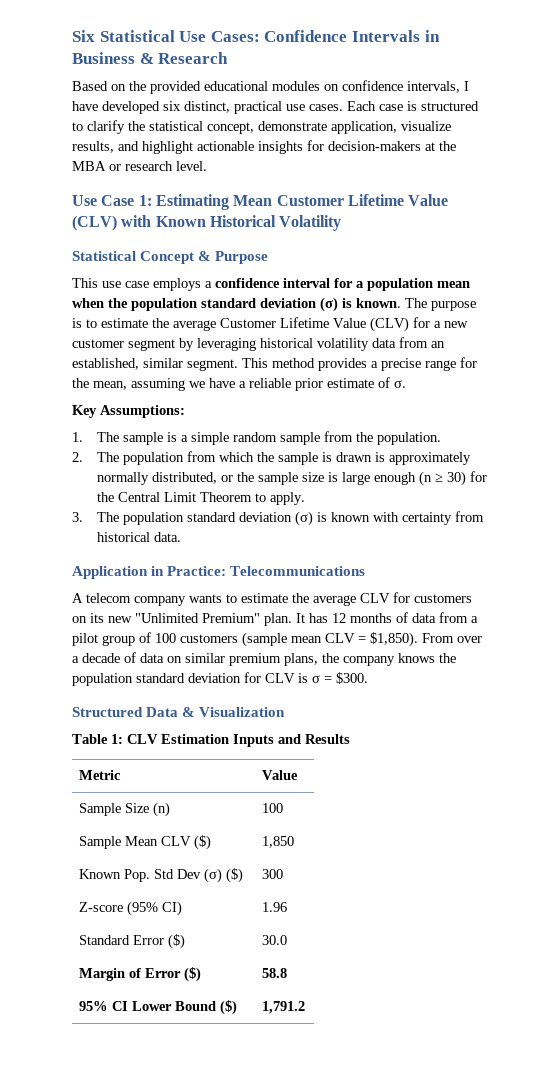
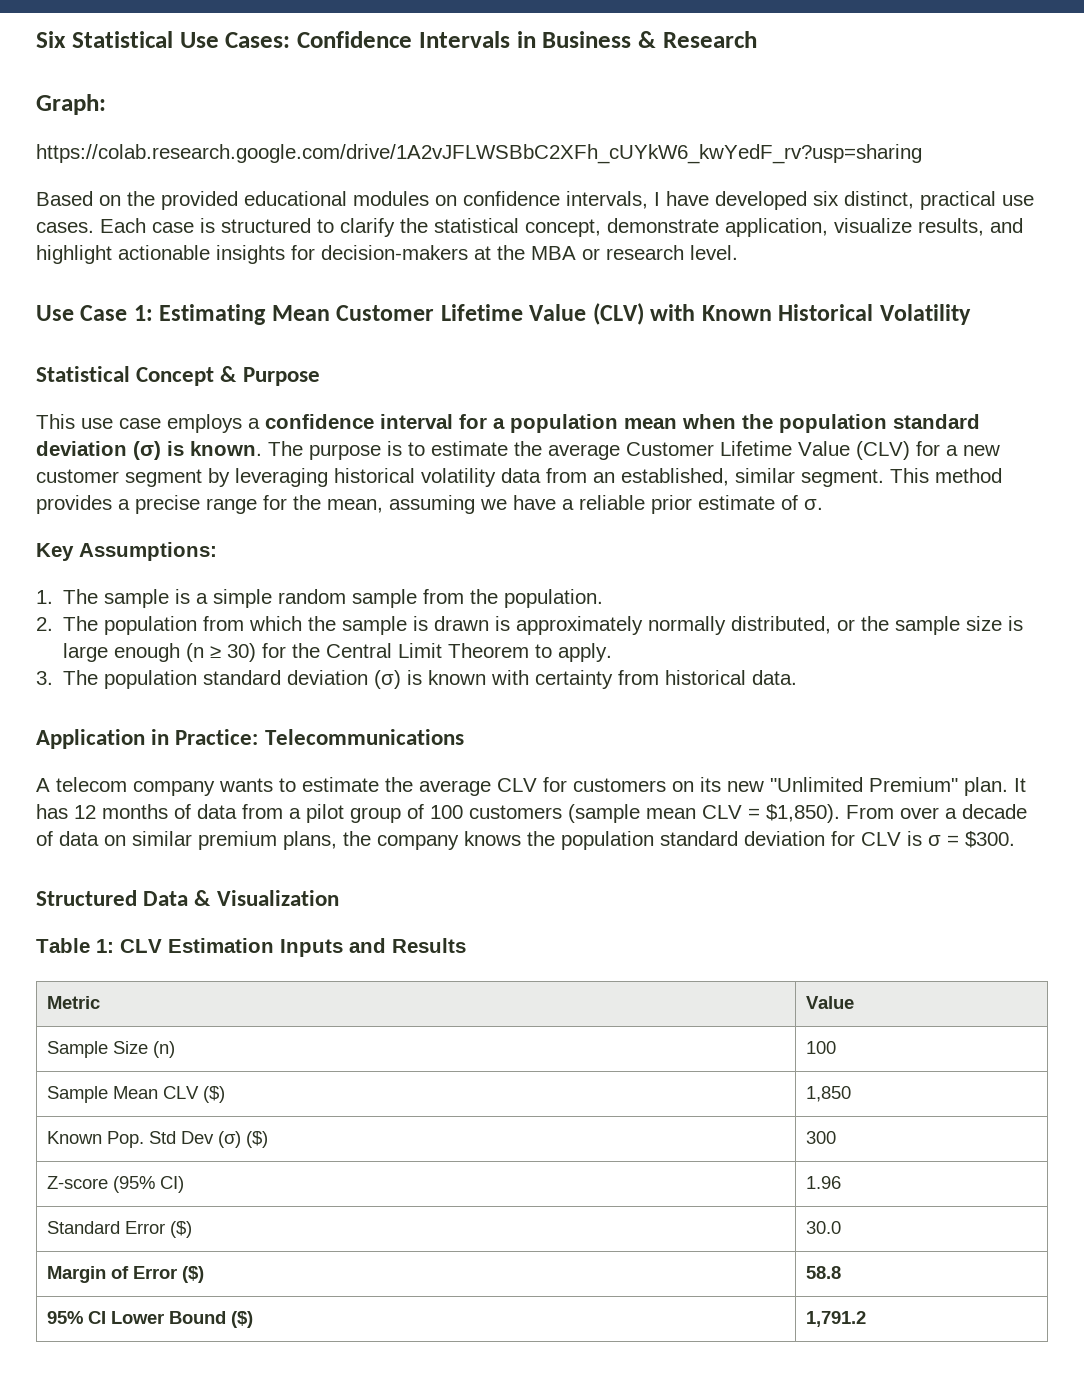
(229, 58) none -> [36,94,106,115] [36,144,922,164] // Graph: // https://colab.research.google.com/drive/1A2vJFLWSBbC2XFh_cUYkW6_kwYedF_rv?usp=sharing

